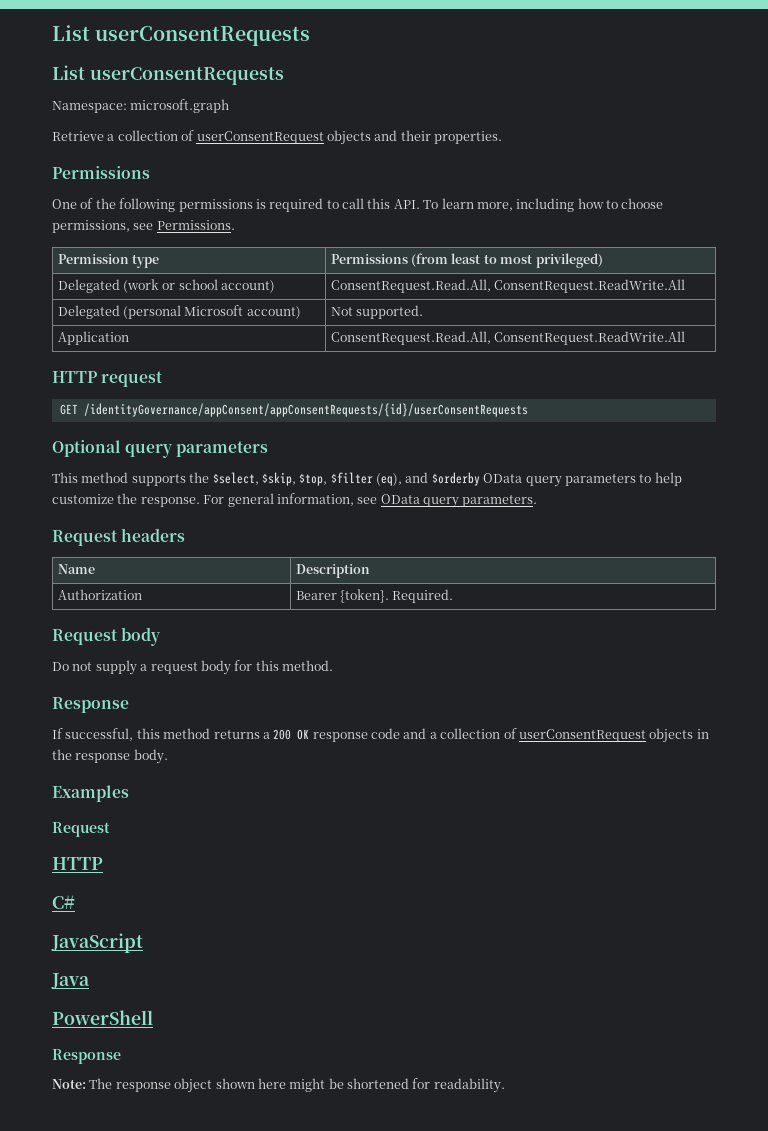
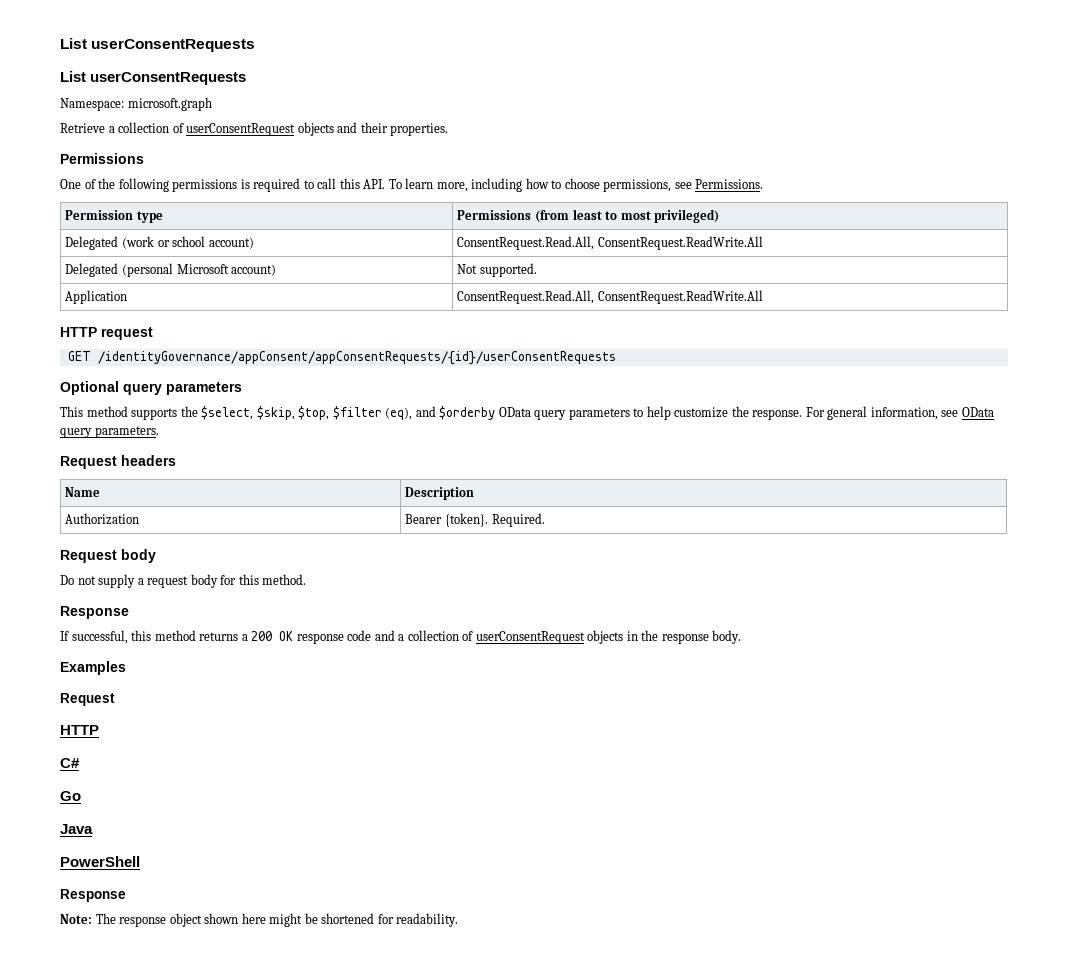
[51,933,143,953] JavaScript -> [60,791,81,801] Go

